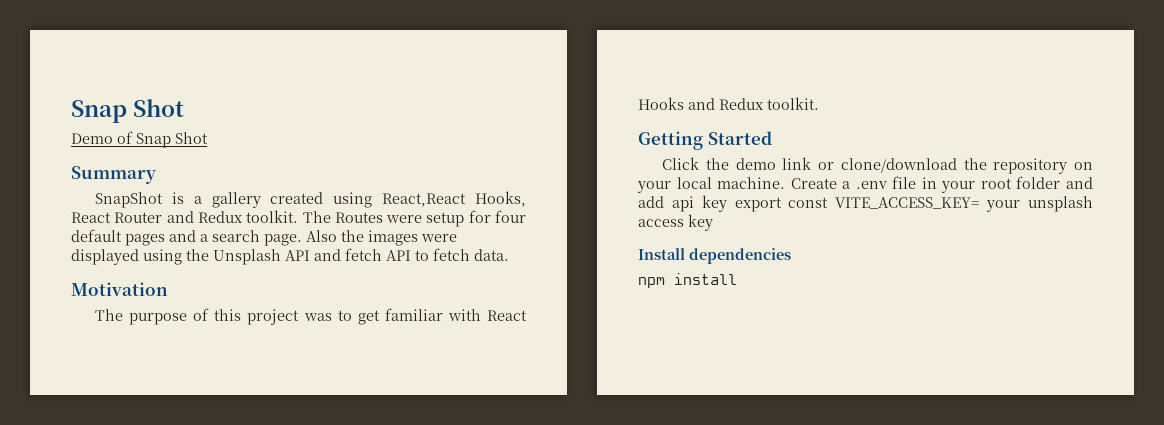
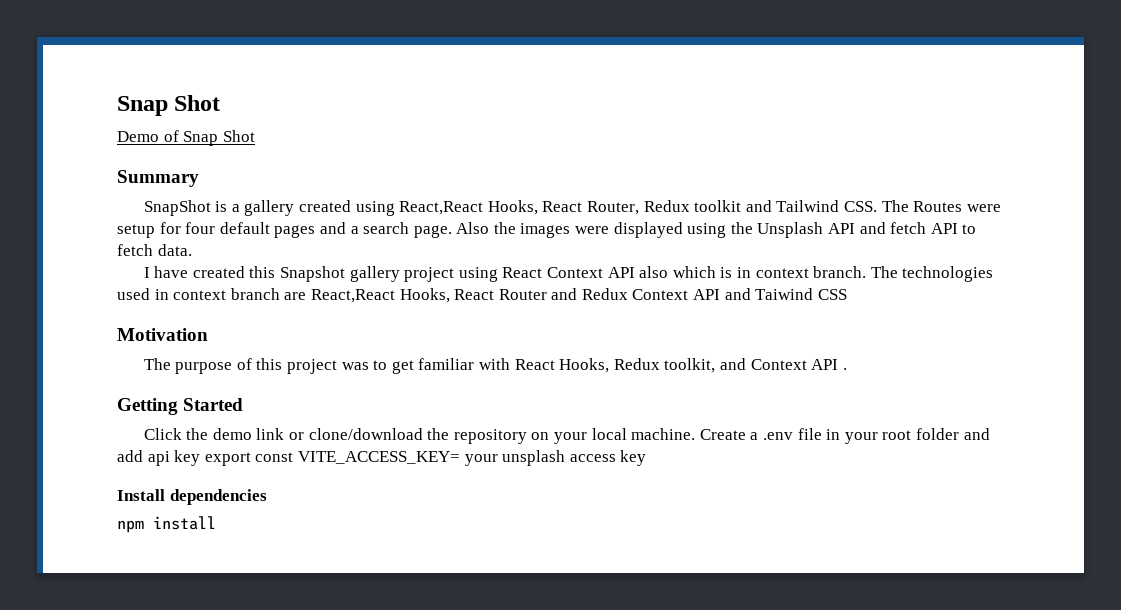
[114,210,299,223] Router and Redux toolkit. -> [587,200,877,215] Router, Redux toolkit and Tailwind CSS.
(509, 255) none -> [143,266,994,282] [117,288,847,303] // I have created this Snapshot gallery project using React Context API also which is in context branch. The technologies used in context branch are React,React Hooks, React Router and Redux Context API and Taiwind CSS
[638,97,819,110] Hooks and Redux toolkit. -> [559,358,847,373] Hooks, Redux toolkit, and Context API .

